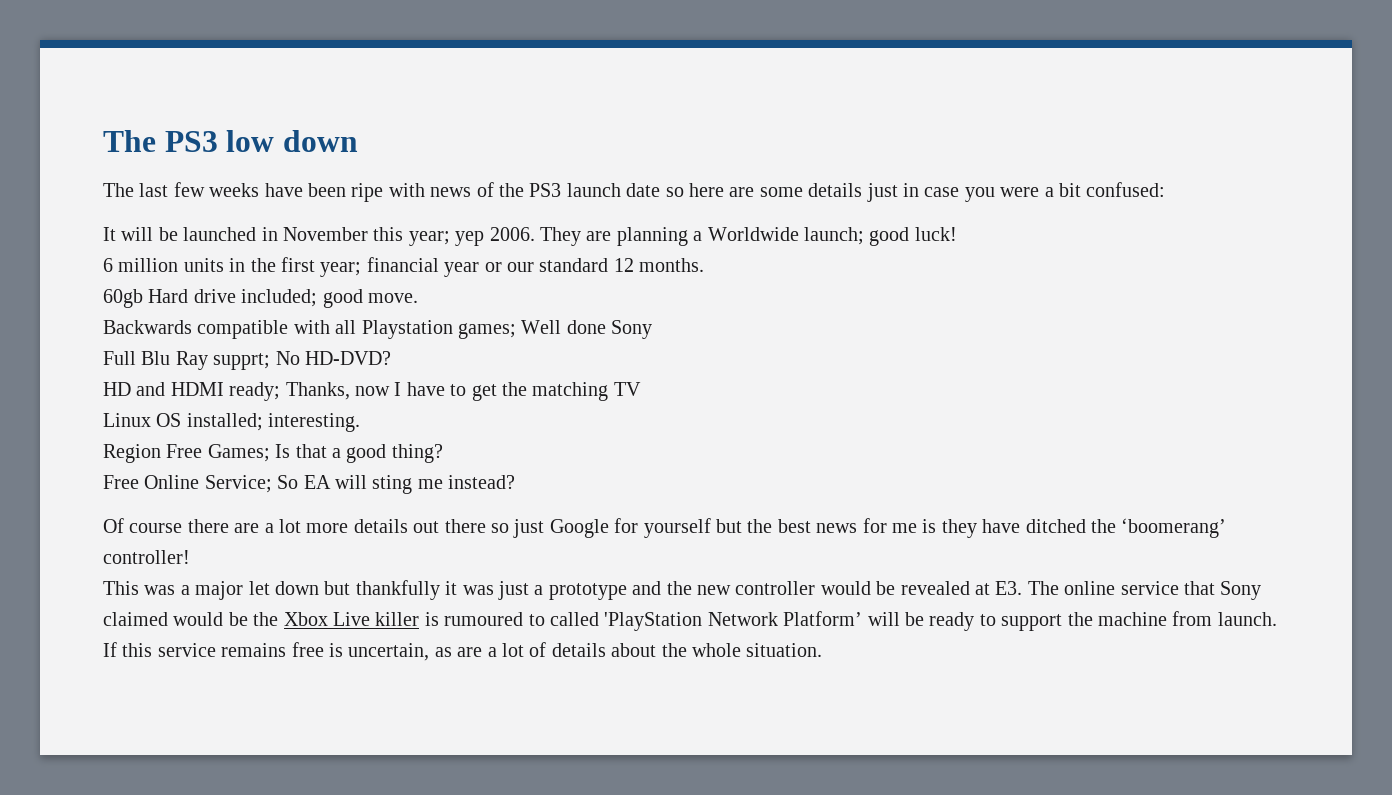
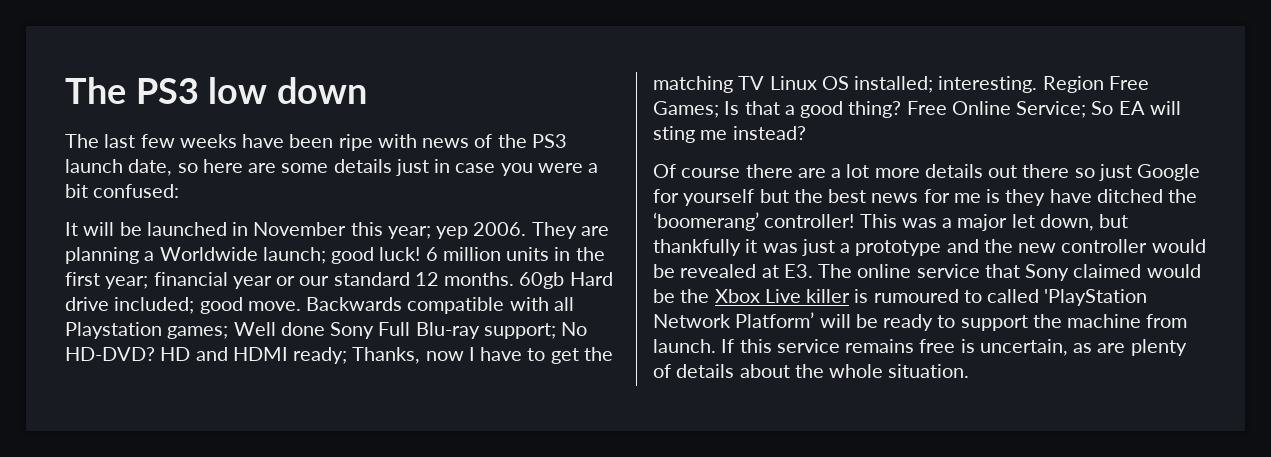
[626,183,661,197] date -> [128,159,173,176] date,
(957, 234) // -> (421, 254) none
(705, 265) // -> (515, 279) none
(418, 298) // -> (301, 306) none
[103,351,271,370] // Full Blu Ray supprt; -> [378,322,556,339] Full Blu-ray support;
(391, 358) // -> (155, 354) none
(641, 389) // -> (765, 83) none
(361, 422) // -> (1038, 84) none
(443, 453) // -> (902, 109) none
(190, 557) // -> (855, 221) none
[275,581,319,595] down -> [1039,214,1094,231] down,
[487,643,524,657] a lot -> [1130,339,1187,356] plenty

